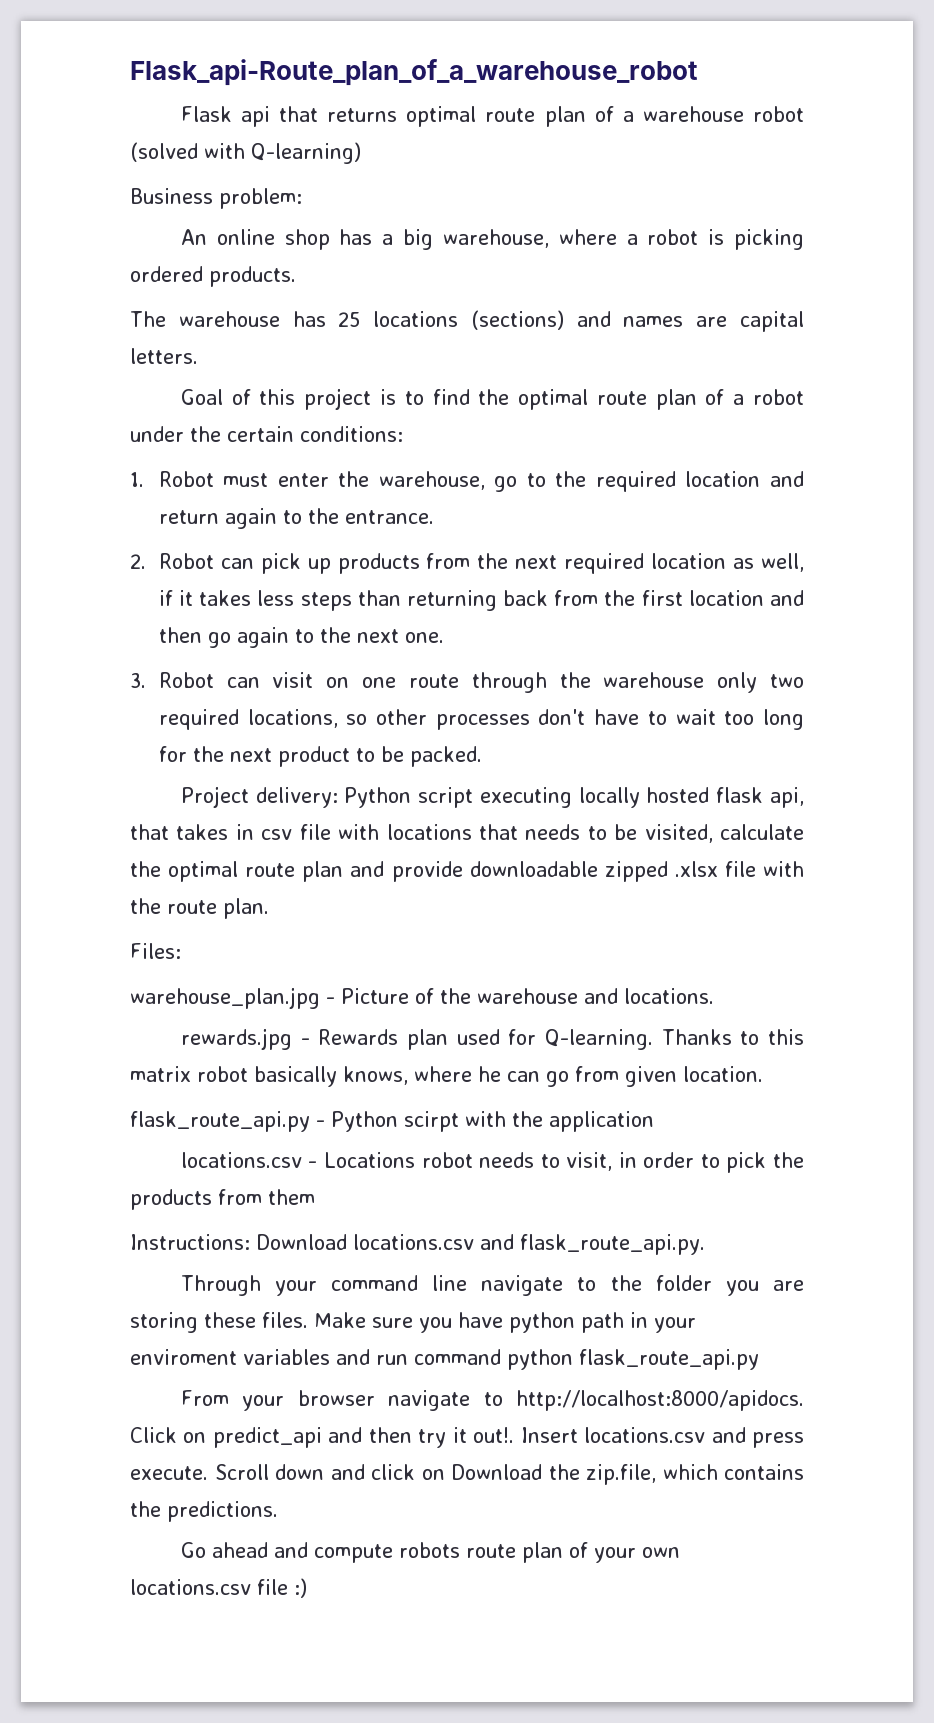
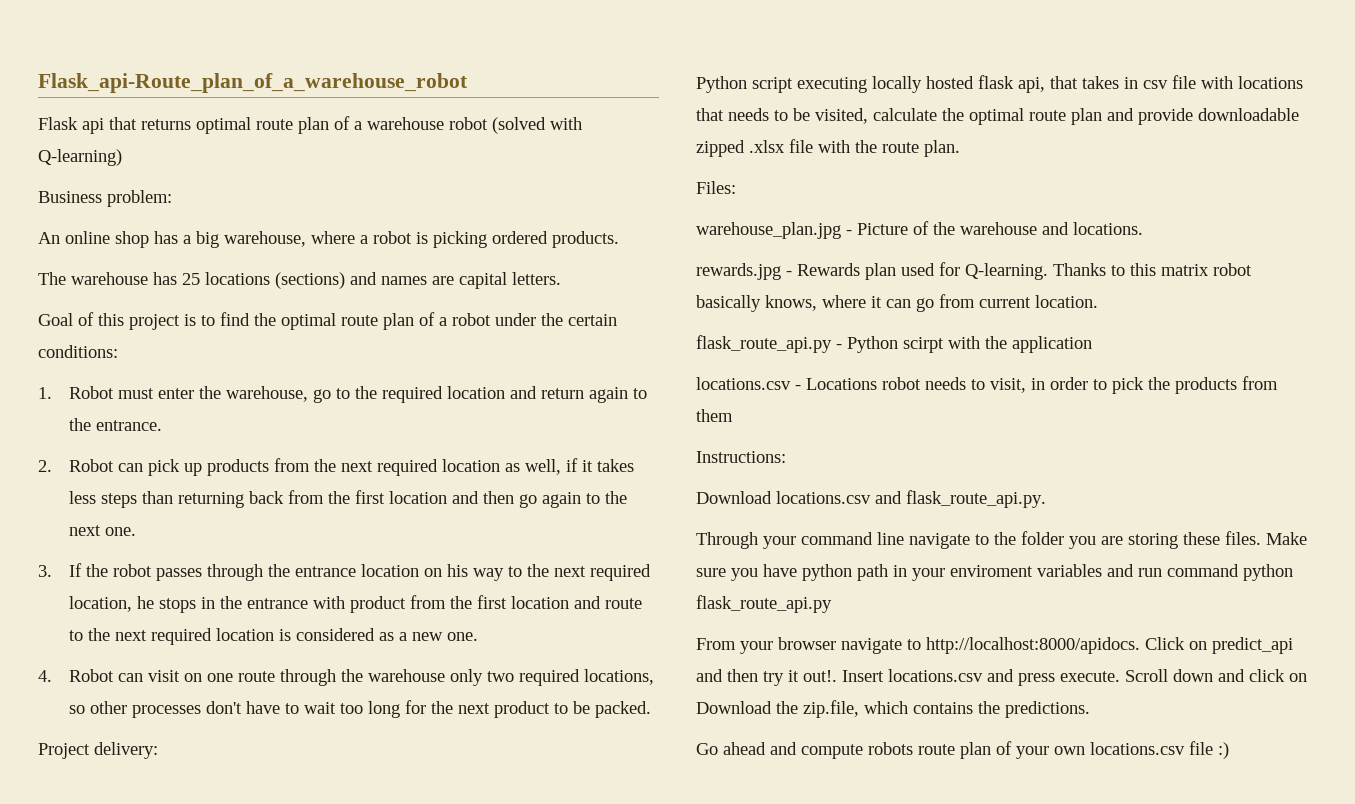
(146, 680) none -> [68,563,651,581] [68,595,642,613] [68,628,478,645] [38,670,52,682] If the robot passes through the entrance location on his way to the next required location, he stops in the entrance with product from the first location and route to the next required location is considered as a new one. // 4.
(338, 797) none -> (158, 750) //
[478,1066,501,1082] he -> [871,296,882,308] it
[625,1066,677,1087] given -> [979,297,1031,308] current
(250, 1242) none -> (786, 457) //

